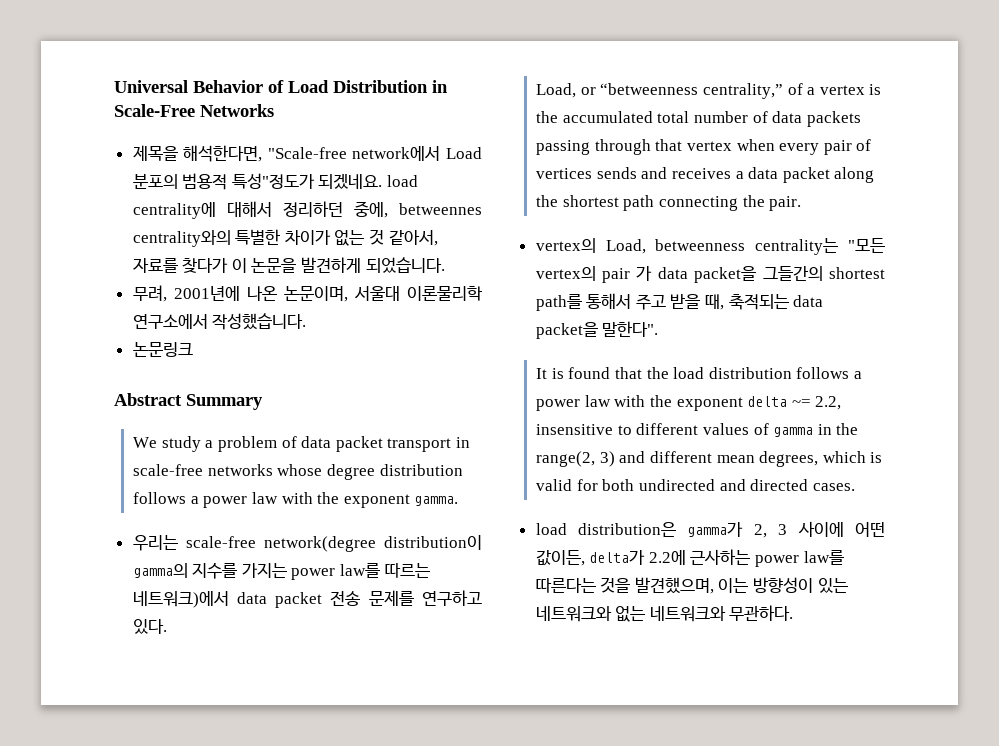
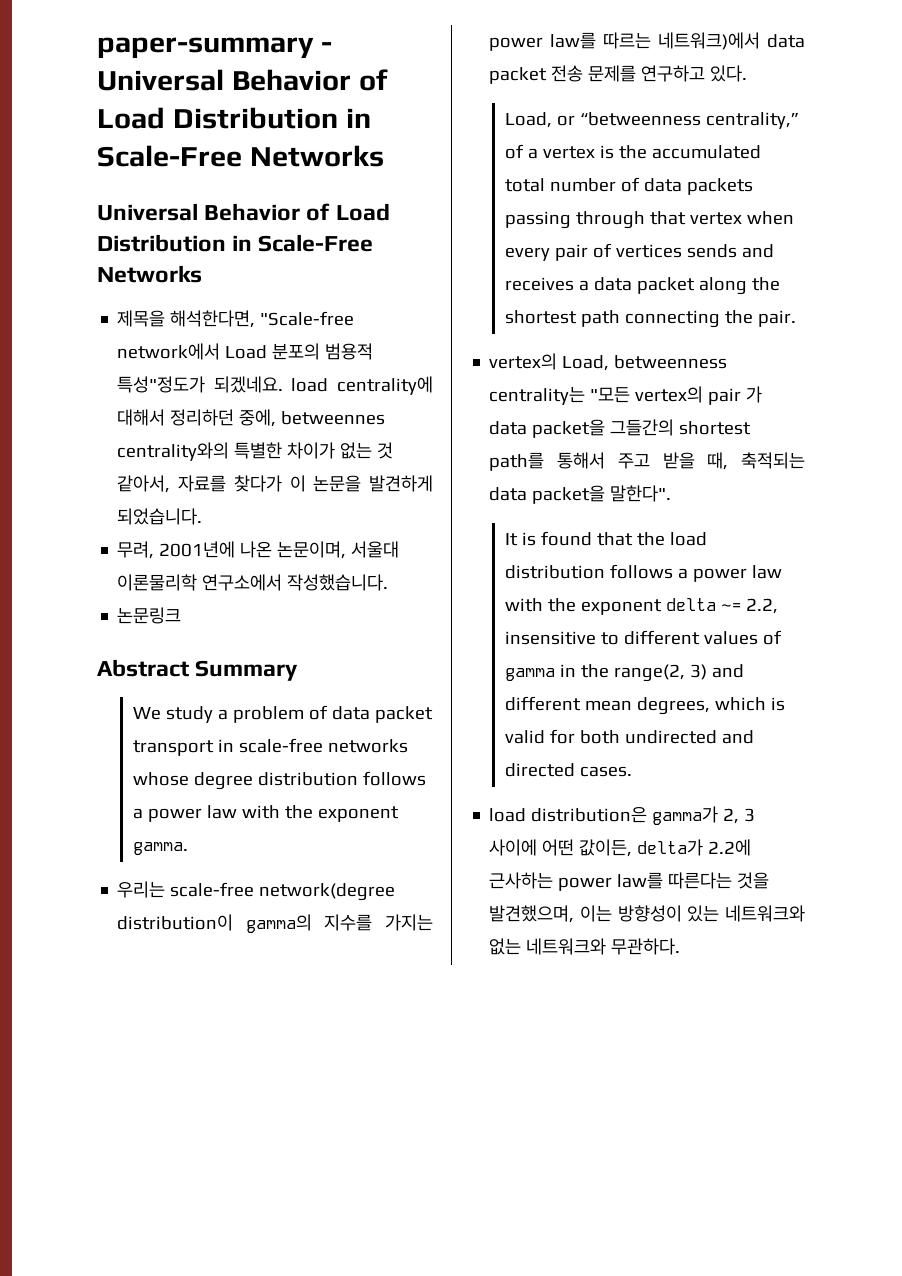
(114, 86) none -> [97,37,332,59] [97,69,388,91] [97,107,371,129] [97,145,384,167] paper-summary - Universal Behavior of Load Distribution in Scale-Free Networks //

